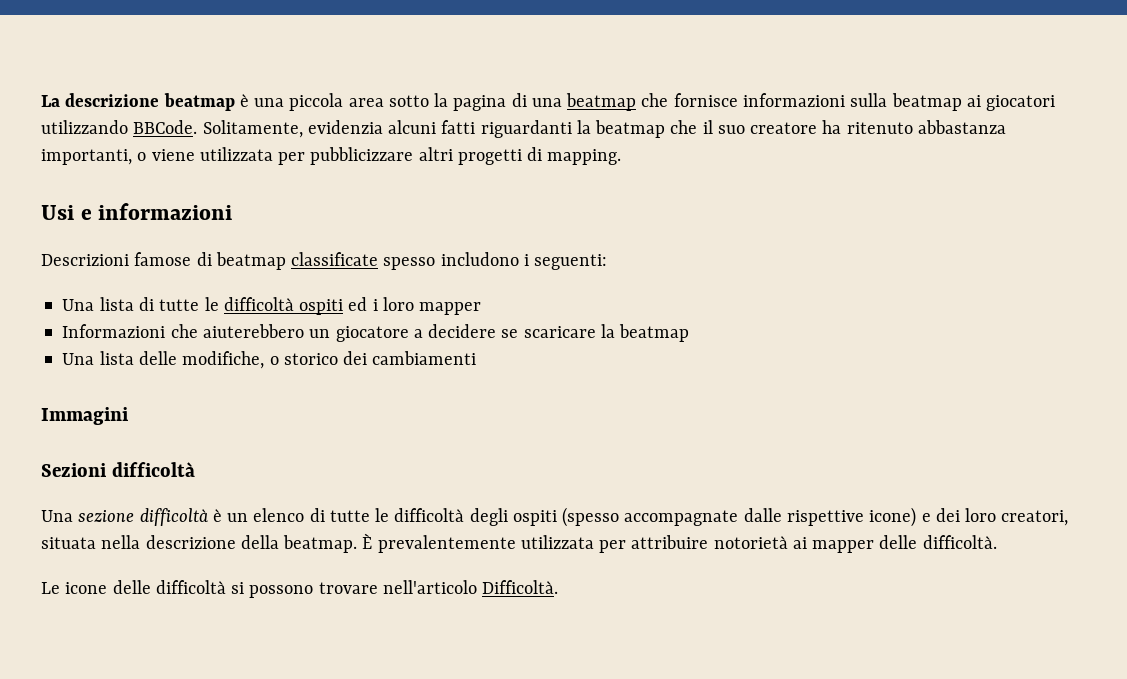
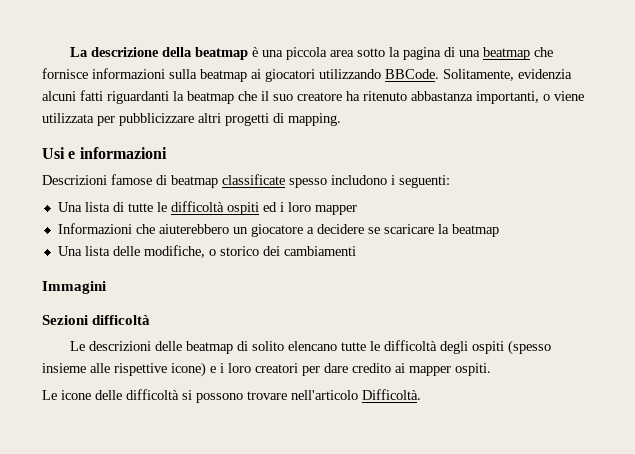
(160, 100) none -> [162,47,193,57] della
[41,508,325,526] Una sezione difficoltà è un elenco di -> [70,341,338,354] Le descrizioni delle beatmap di solito elencano
[624,508,782,526] accompagnate dalle -> [42,363,110,373] insieme alle
[935,508,1069,526] [41,533,997,553] dei loro creatori, situata nella descrizione della beatmap. È prevalentemente utilizzata per attribuire notorietà ai mapper delle difficoltà. -> [220,363,491,376] i loro creatori per dare credito ai mapper ospiti.

